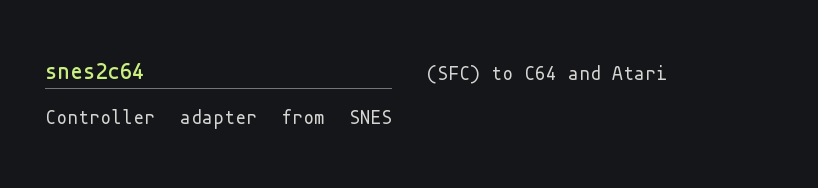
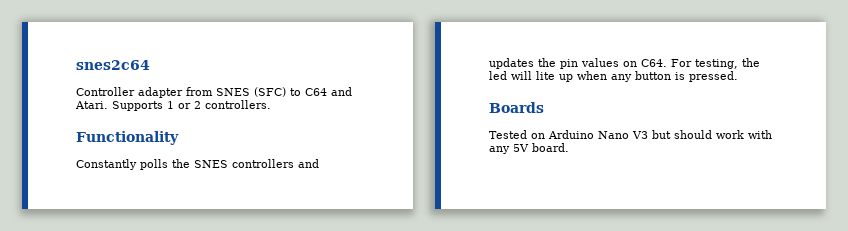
[612,65,668,80] Atari -> [75,100,271,111] [76,131,179,145] [76,159,319,170] [489,58,760,69] [489,71,738,82] [489,102,544,113] [489,130,772,139] [489,143,569,154] Atari. Supports 1 or 2 controllers. // Functionality // Constantly polls the SNES controllers and updates the pin values on C64. For testing, the led will lite up when any button is pressed. // Boards // Tested on Arduino Nano V3 but should work with any 5V board.

